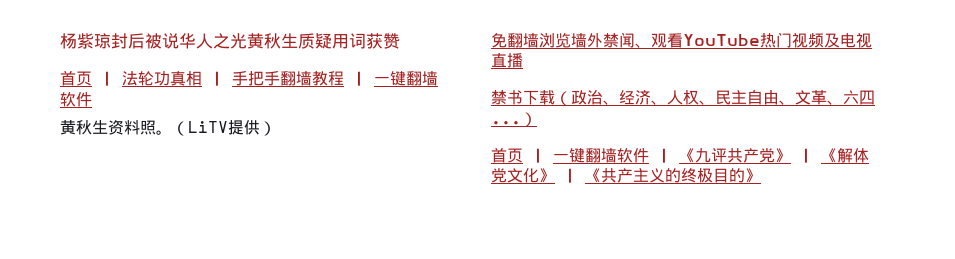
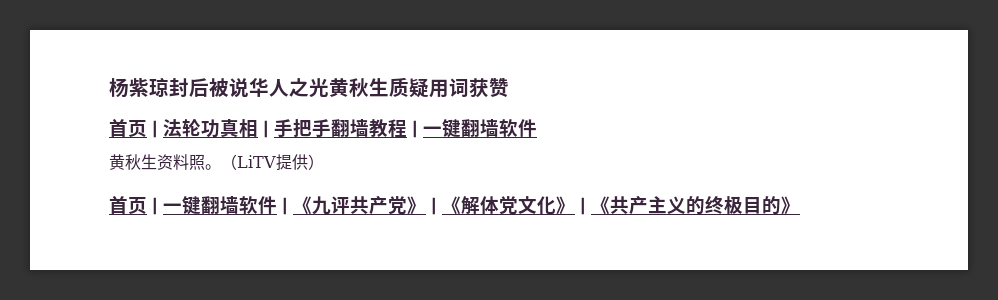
[491,32,872,48] [491,53,523,68] [491,90,875,106] [491,112,537,127] // 免翻墙浏览墙外禁闻、观看YouTube热门视频及电视直播 // 禁书下载（政治、经济、人权、民主自由、文革、六四...） -> (324, 162) none

